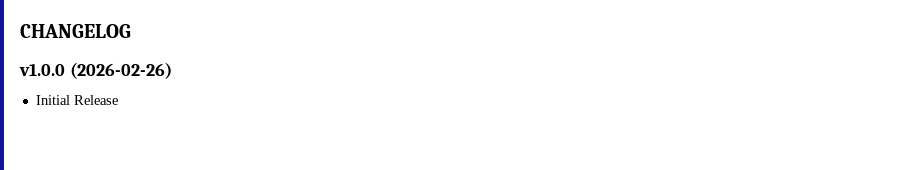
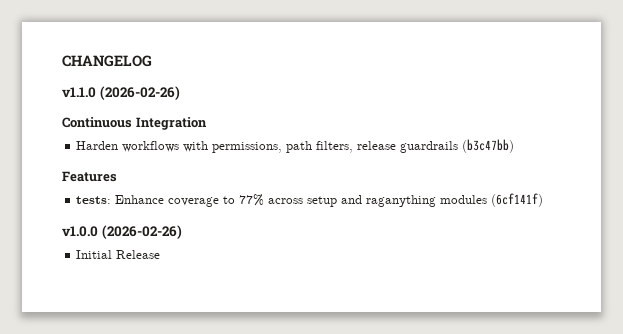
(131, 31) none -> [62,86,180,100] [62,117,207,130] [76,139,515,153] [62,171,117,182] [76,193,544,207] // v1.1.0 (2026-02-26) // Continuous Integration // Harden workflows with permissions, path filters, release guardrails (b3c47bb) // Features // tests: Enhance coverage to 77% across setup and raganything modules (6cf141f)

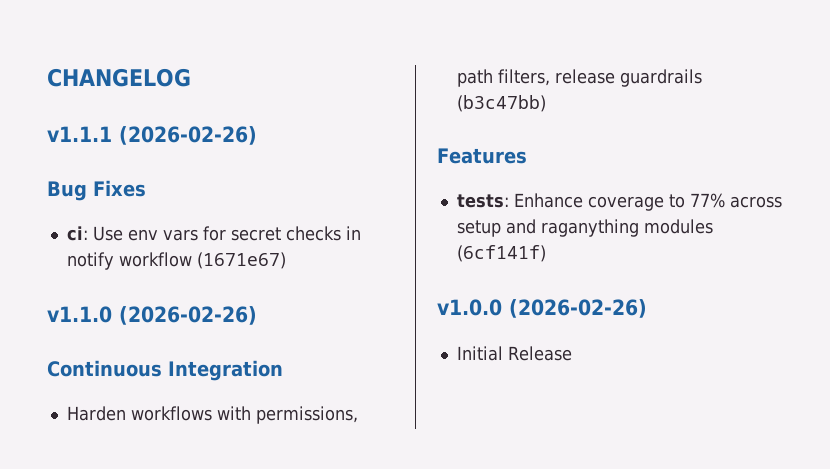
(152, 61) none -> [47,126,257,145] [47,180,146,201] [66,226,361,241] [66,252,286,270] // v1.1.1 (2026-02-26) // Bug Fixes // ci: Use env vars for secret checks in notify workflow (1671e67)

